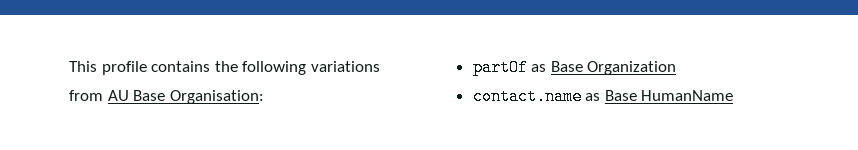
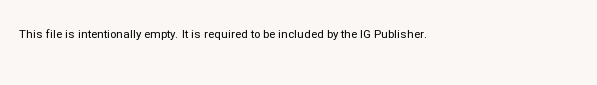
[101,61,380,75] [69,90,264,104] [472,59,677,76] [472,88,734,105] profile contains the following variations from AU Base Organisation: // partOf as Base Organization // contact.name as Base HumanName -> [45,29,428,40] file is intentionally empty. It is required to be included by the IG Publisher.

